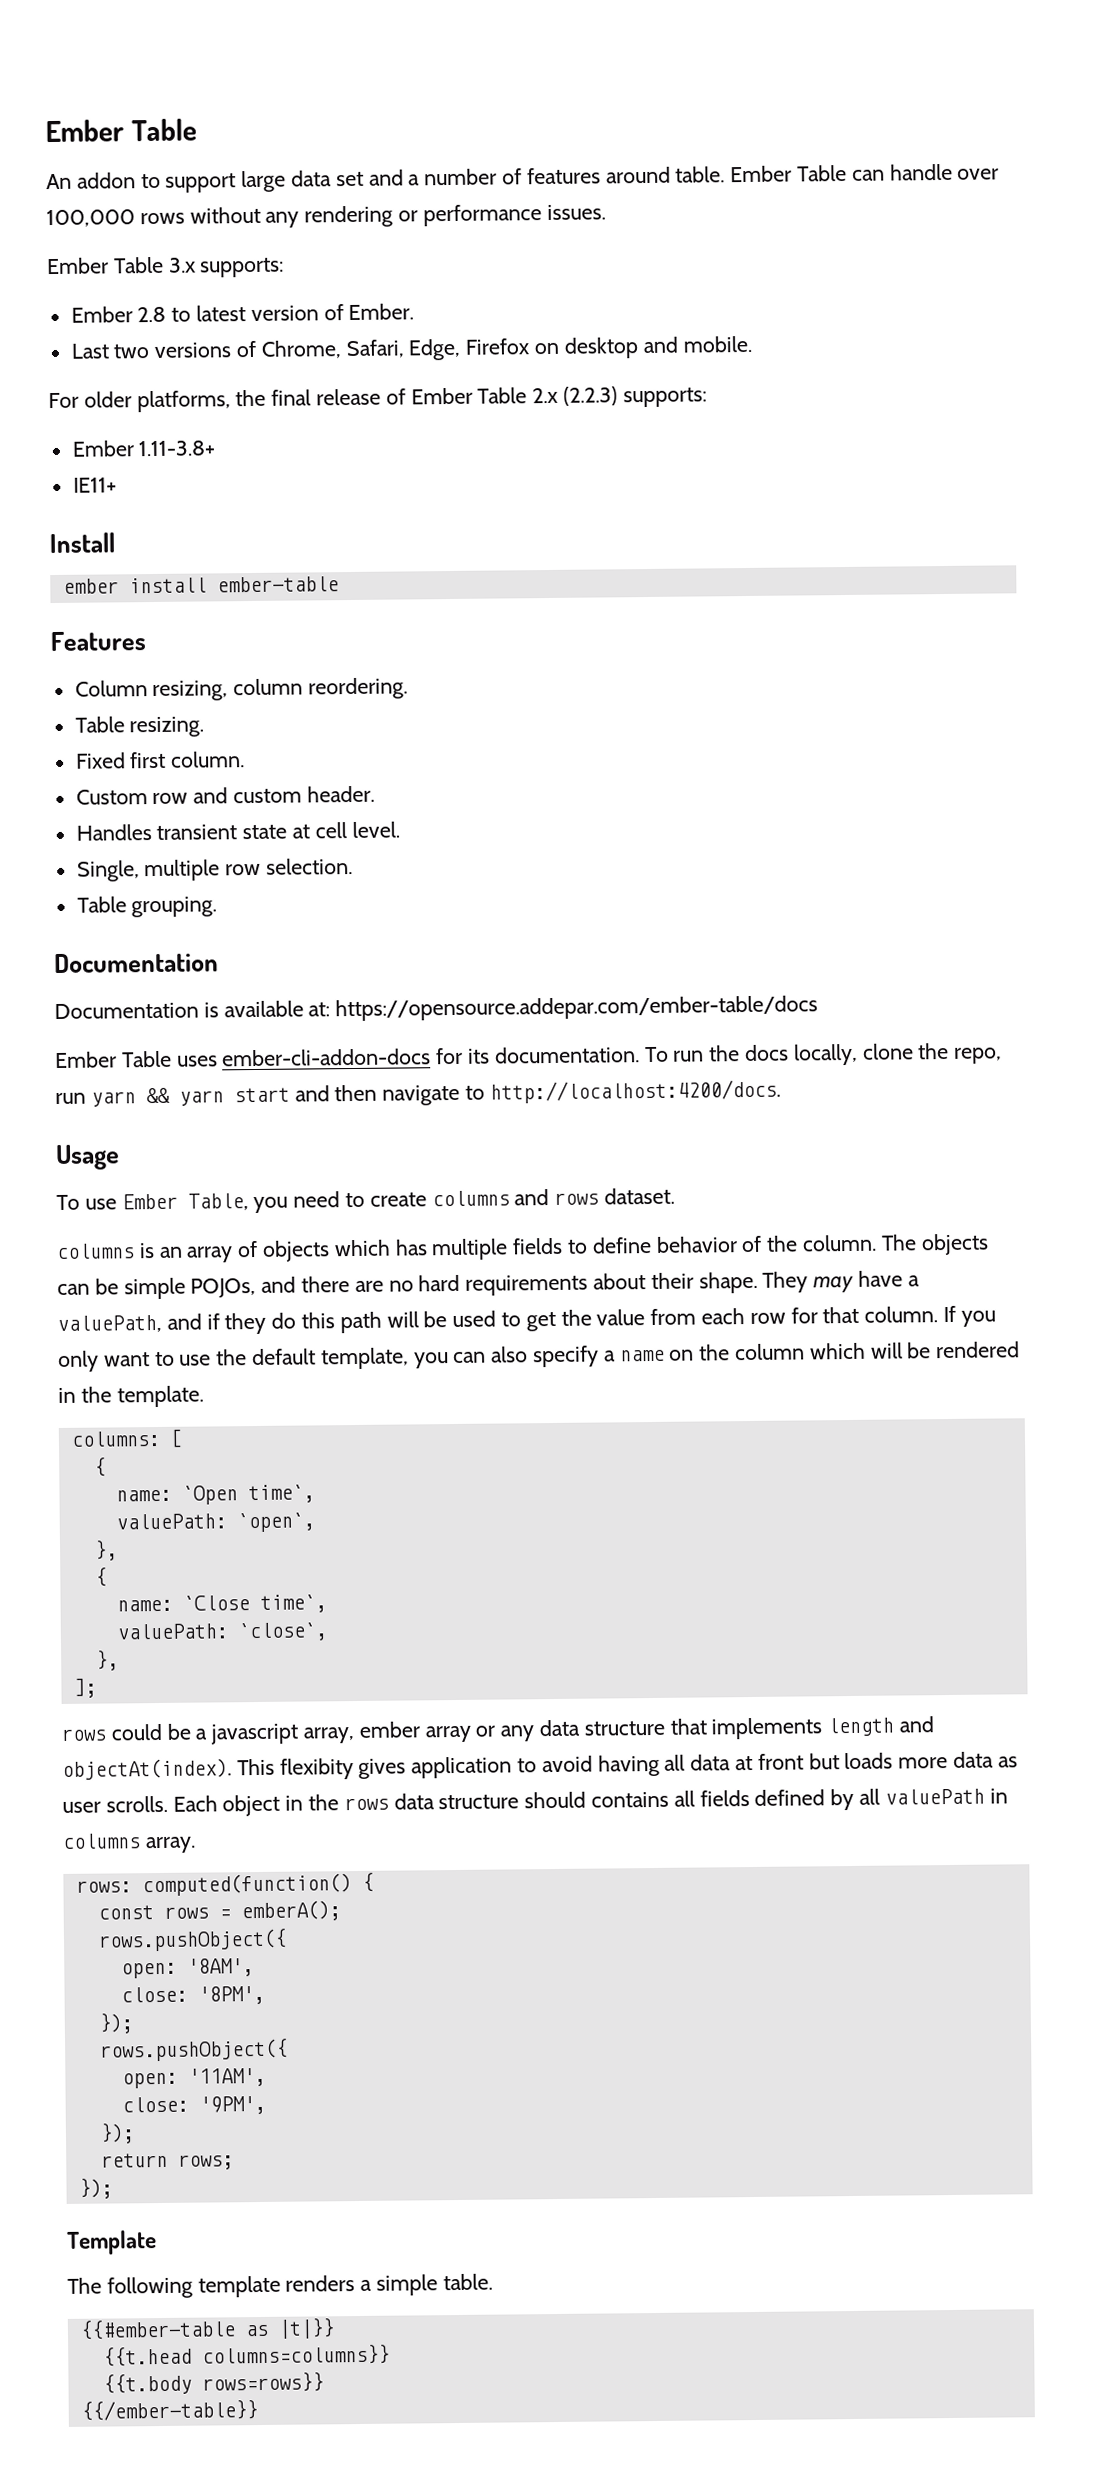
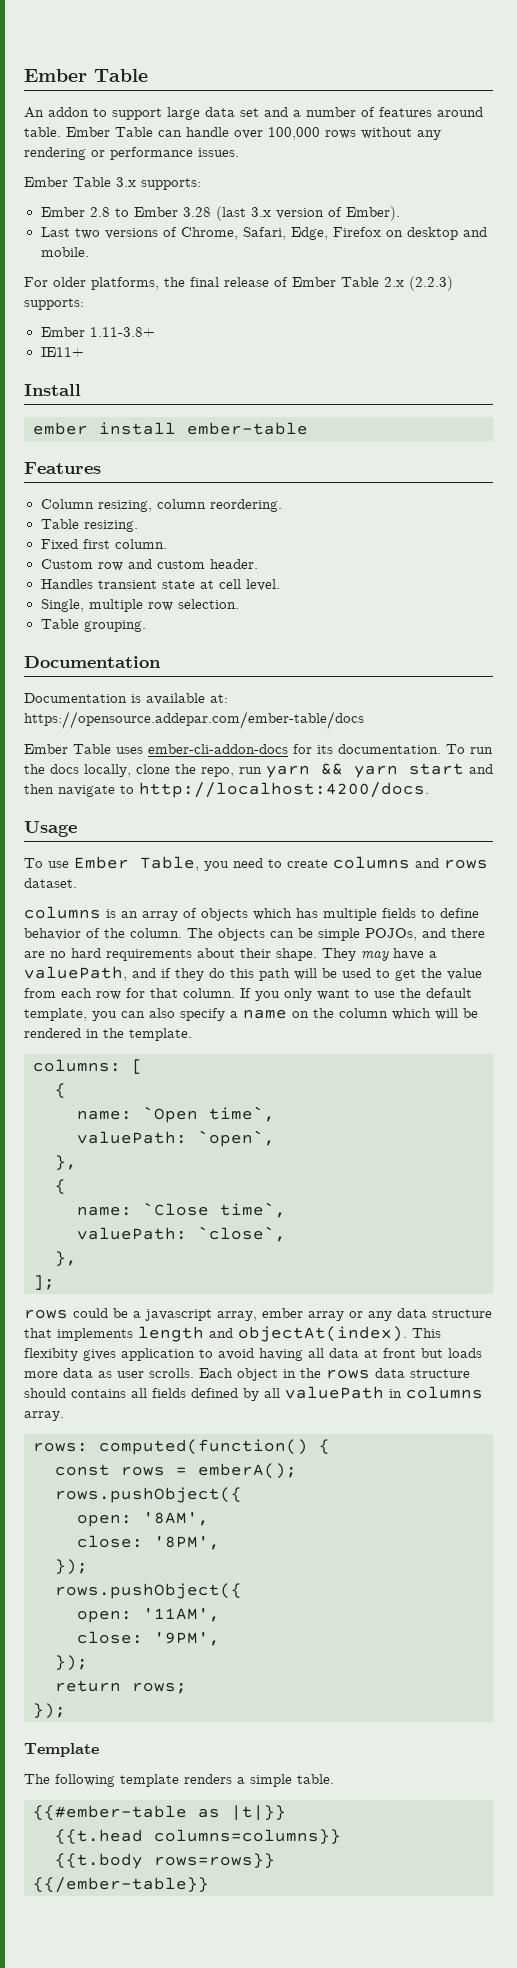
[196,305,247,322] latest -> [133,206,271,221] Ember 3.28 (last 3.x
[348,303,415,321] Ember. -> [345,206,400,221] Ember).

